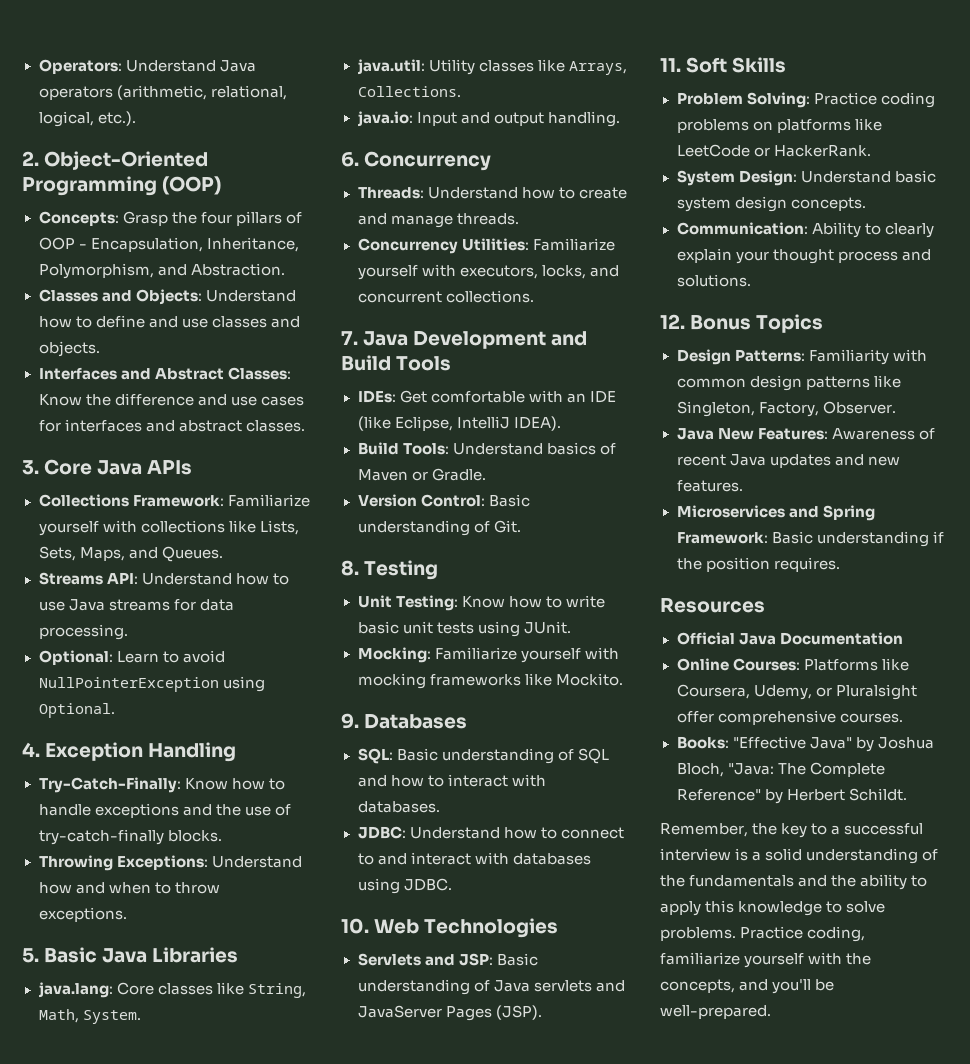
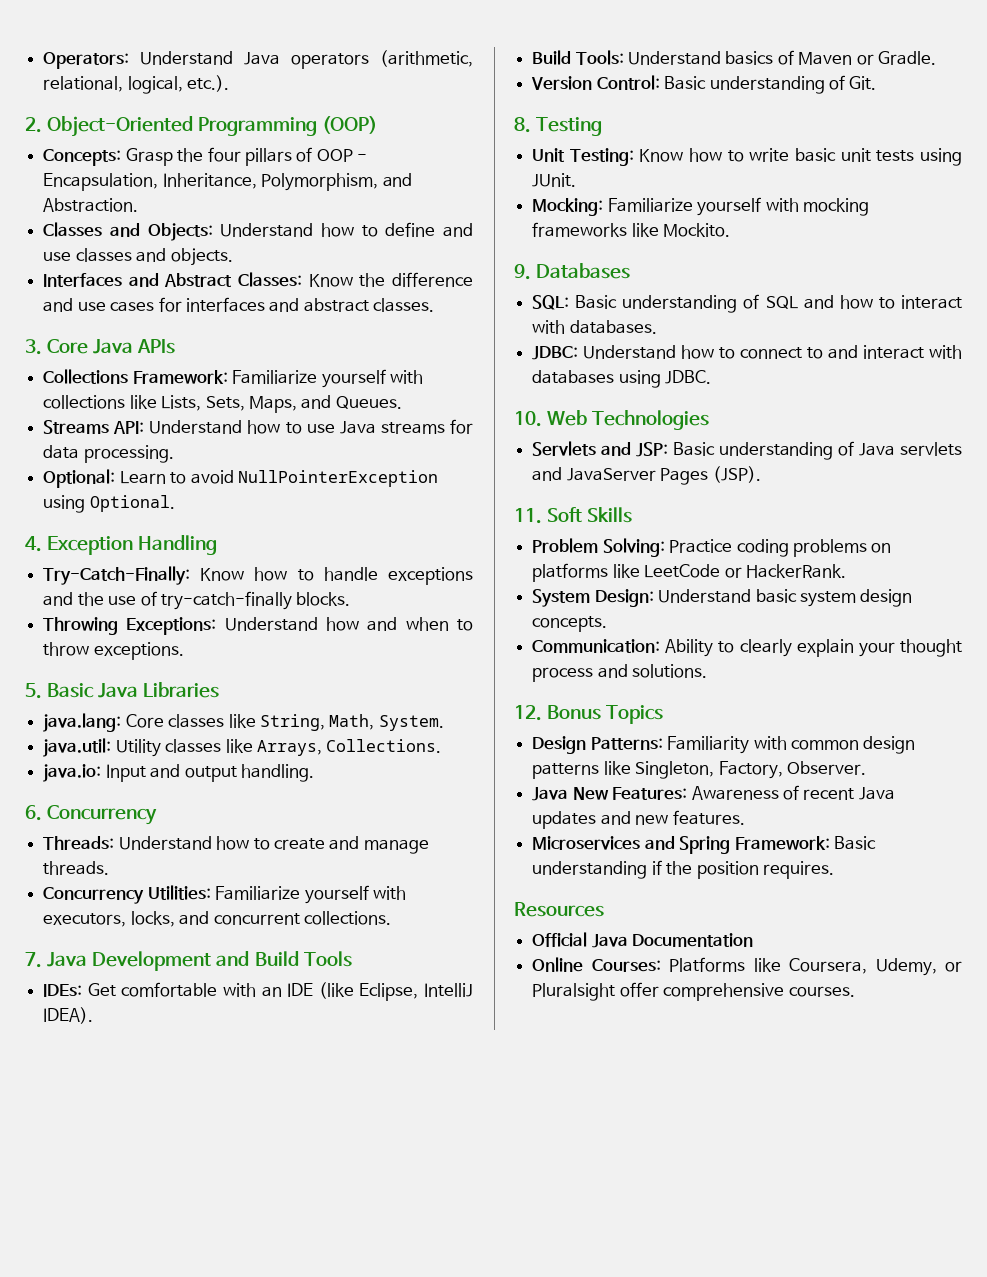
[676,736,934,752] [676,762,885,777] [676,788,907,804] [660,823,924,838] [660,848,939,864] [660,874,928,890] [660,900,886,916] [660,926,866,942] [660,952,872,968] [660,979,835,994] [660,1005,771,1019] // Books: "Effective Java" by Joshua Bloch, "Java: The Complete Reference" by Herbert Schildt. // Remember, the key to a successful interview is a solid understanding of the fundamentals and the ability to apply this knowledge to solve problems. Practice coding, familiarize yourself with the concepts, and you'll be well-prepared. -> (855, 991) none

